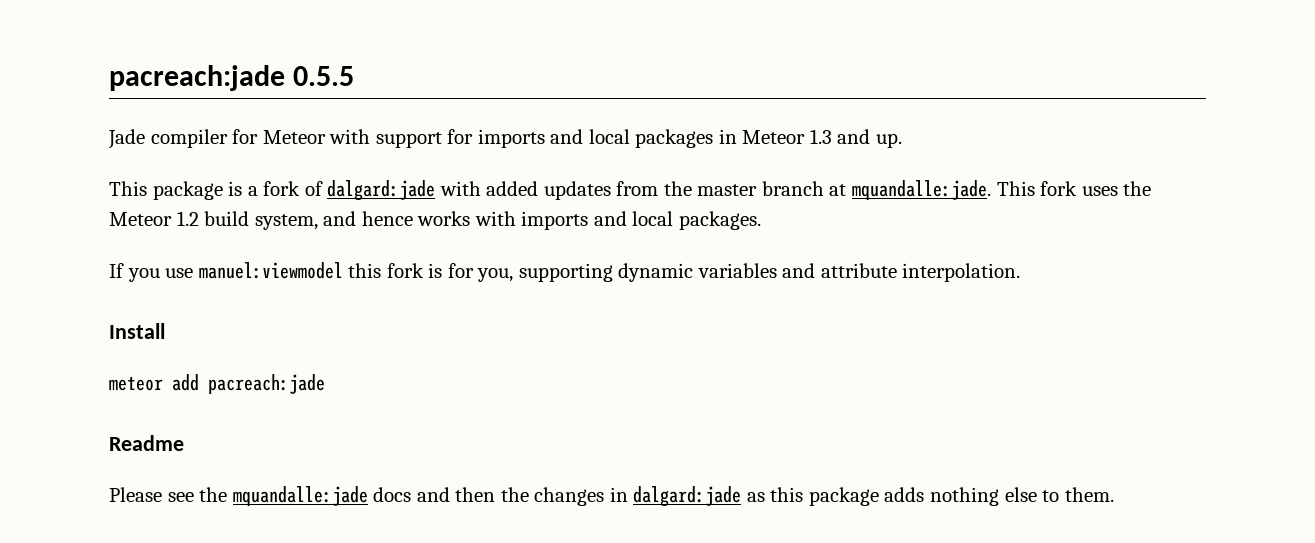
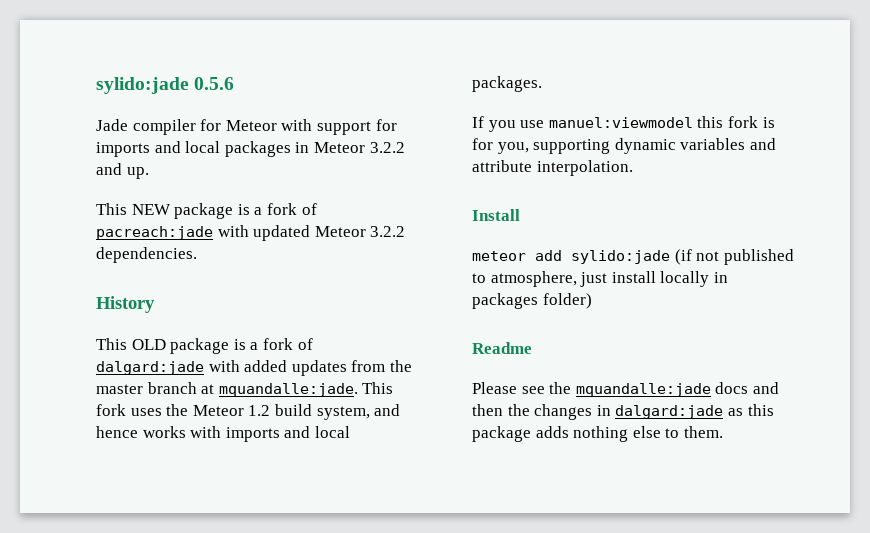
[109,65,355,91] pacreach:jade 0.5.5 -> [96,77,235,94] sylido:jade 0.5.6
[809,129,832,144] 1.3 -> [369,142,405,153] 3.2.2
(147, 188) none -> [131,203,317,219] [96,225,406,241] [96,247,197,263] [96,296,155,313] [96,338,166,350] NEW package is a fork of pacreach:jade with updated Meteor 3.2.2 dependencies. // History // This OLD
[208,374,325,394] pacreach:jade -> [571,249,794,265] [472,271,728,287] [472,293,592,309] sylido:jade (if not published to atmosphere, just install locally in packages folder)

